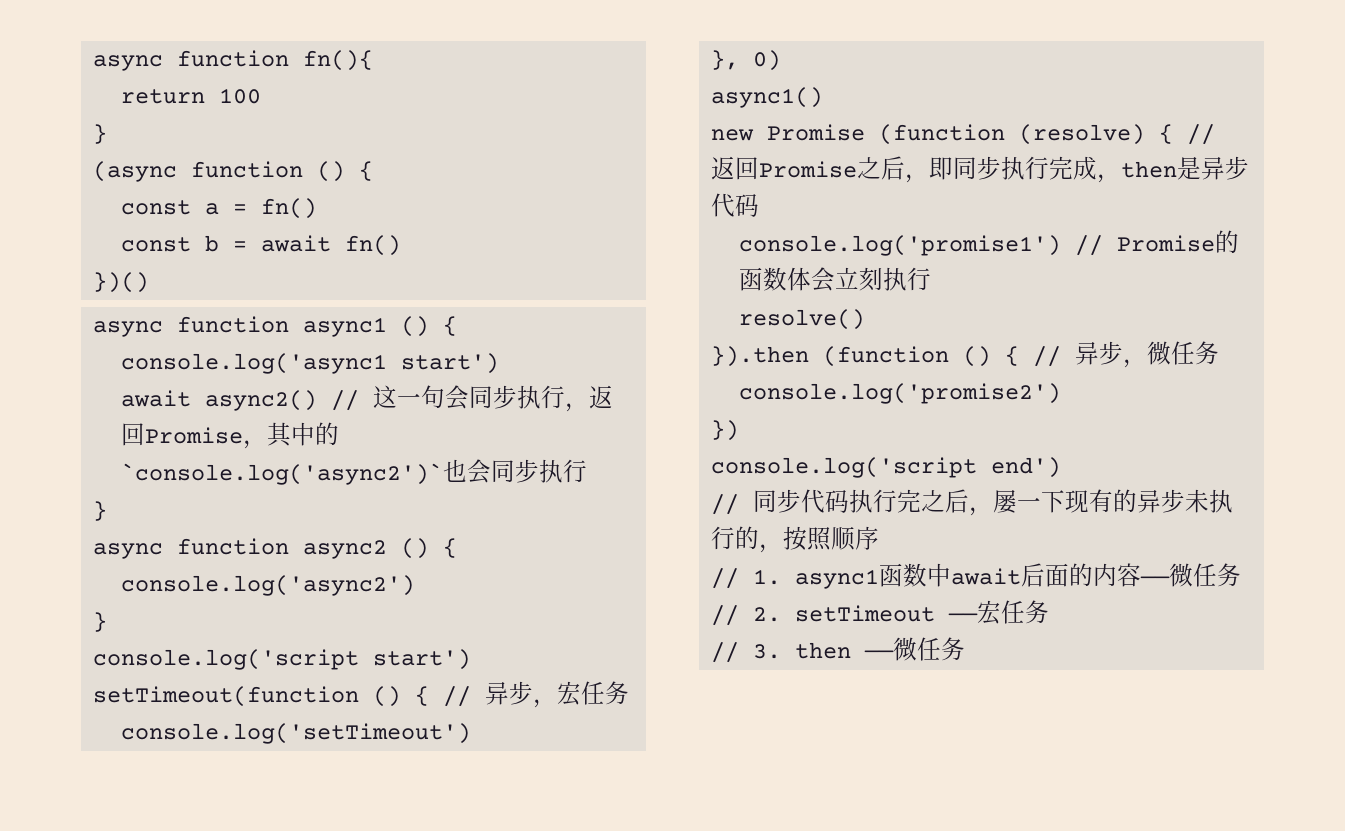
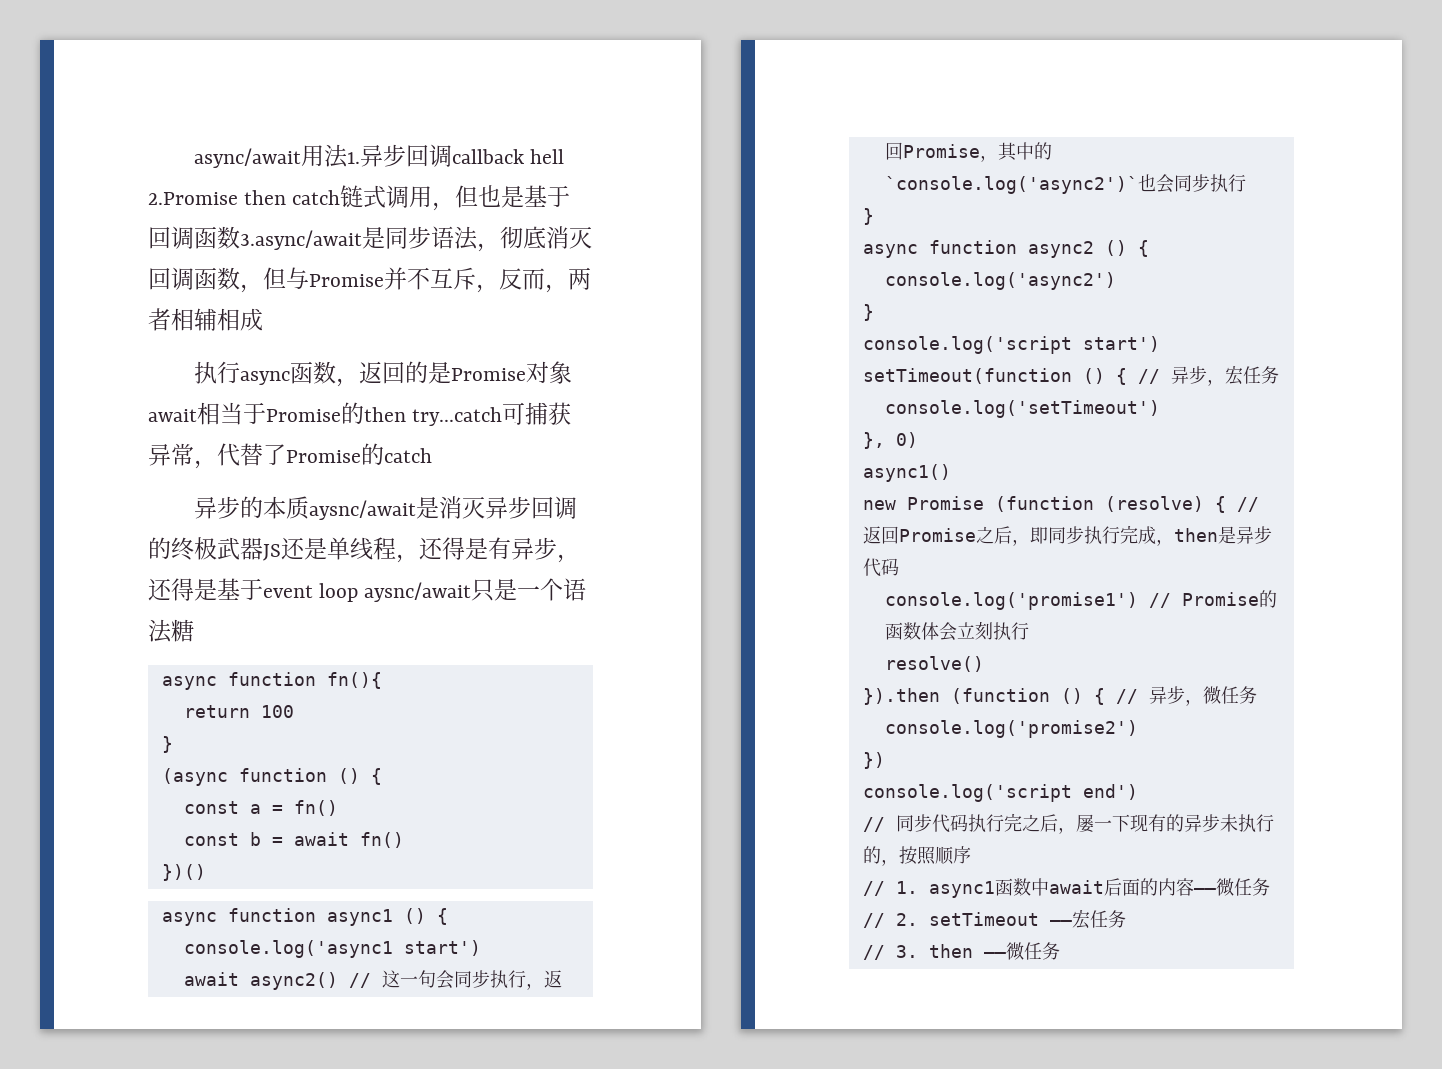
(93, 63) none -> [194,144,565,168] [148,185,571,211] [148,226,592,252] [148,267,591,293] [148,308,263,331] [194,361,573,387] [148,402,572,426] [148,443,432,469] [194,496,578,520] [148,537,580,563] [148,578,587,602] [148,619,194,643] async/await用法1.异步回调callback hell 2.Promise then catch链式调用，但也是基于回调函数3.async/await是同步语法，彻底消灭回调函数，但与Promise并不互斥，反而，两者相辅相成 // 执行async函数，返回的是Promise对象await相当于Promise的then try...catch可捕获异常，代替了Promise的catch // 异步的本质aysnc/await是消灭异步回调的终极武器JS还是单线程，还得是有异步，还得是基于event loop aysnc/await只是一个语法糖 //

